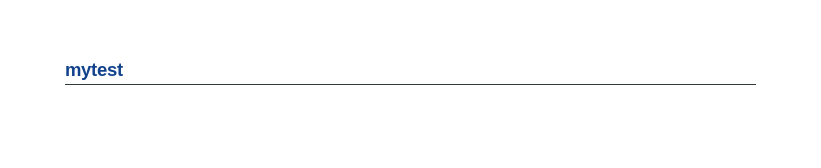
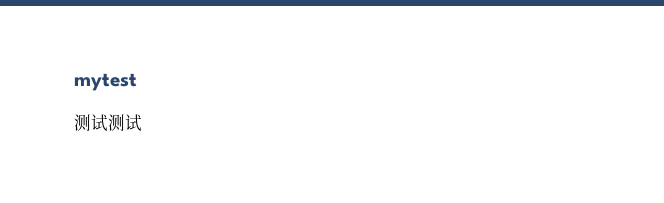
(123, 71) none -> [74,114,142,131] // 测试测试

